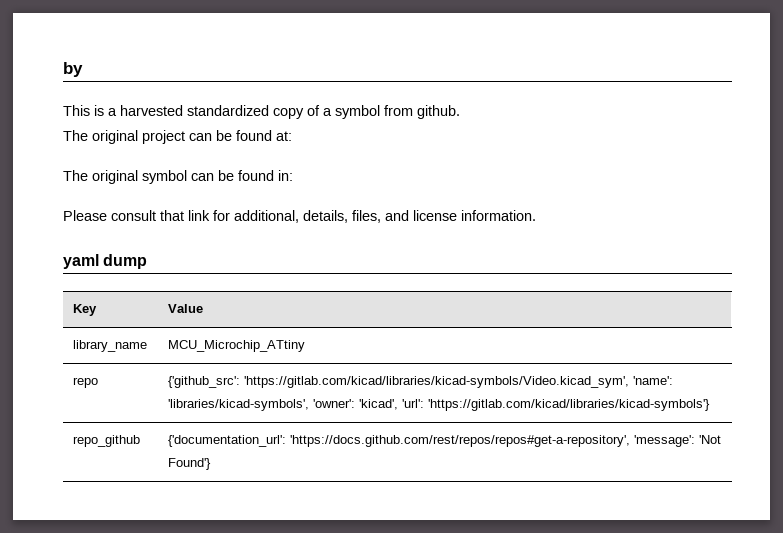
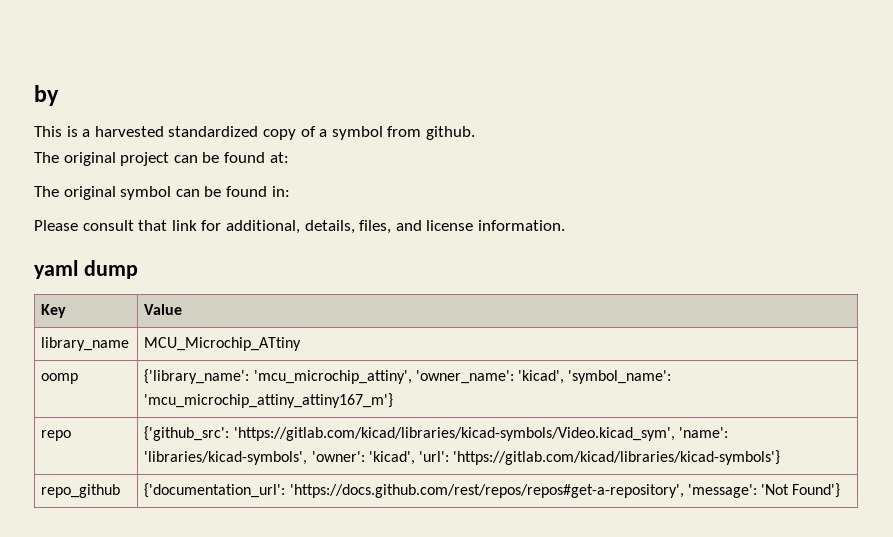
(306, 346) none -> [41,373,79,384] [144,369,672,384] [144,393,394,408] // oomp | {'library_name': 'mcu_microchip_attiny', 'owner_name': 'kicad', 'symbol_name': 'mcu_microchip_attiny_attiny167_m'}

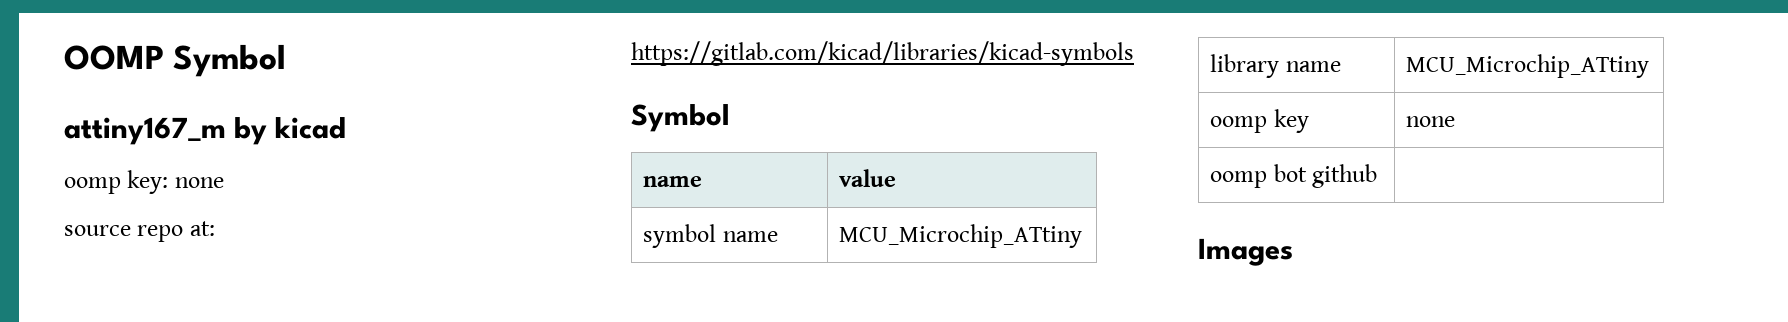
[34,85,59,106] [34,126,475,140] [34,152,289,166] [34,186,290,200] [34,220,565,234] [34,260,138,279] [41,304,67,318] [144,304,183,315] [41,337,130,351] [144,337,302,351] [41,373,79,384] [144,369,672,384] [144,393,394,408] [41,430,72,441] [144,426,728,441] [144,450,781,465] [41,484,121,498] [144,483,841,498] by // This is a harvested standardized copy of a symbol from github. // The original project can be found at: // The original symbol can be found in: // Please consult that link for additional, details, files, and license information. // yaml dump // Key | Value // library_name | MCU_Microchip_ATtiny // oomp | {'library_name': 'mcu_microchip_attiny', 'owner_name': 'kicad', 'symbol_name': 'mcu_microchip_attiny_attiny167_m'} // repo | {'github_src': 'https://gitlab.com/kicad/libraries/kicad-symbols/Video.kicad_sym', 'name': 'libraries/kicad-symbols', 'owner': 'kicad', 'url': 'https://gitlab.com/kicad/libraries/kicad-symbols'} // repo_github | {'documentation_url': 'https://docs.github.com/rest/repos/repos#get-a-repository', 'message': 'Not Found'} -> [64,44,287,77] [64,117,347,145] [64,170,224,194] [64,221,215,242] [631,41,1134,66] [631,104,730,132] [643,176,703,187] [839,169,897,187] [643,224,778,248] [839,224,1083,248] [1210,54,1341,78] [1406,54,1650,78] [1210,109,1309,133] [1406,116,1456,127] [1210,164,1378,188] [1198,238,1293,266] OOMP Symbol // attiny167_m by kicad // oomp key: none // source repo at: https://gitlab.com/kicad/libraries/kicad-symbols // Symbol // name | value // symbol name | MCU_Microchip_ATtiny // library name | MCU_Microchip_ATtiny // oomp key | none // oomp bot github | // Images

